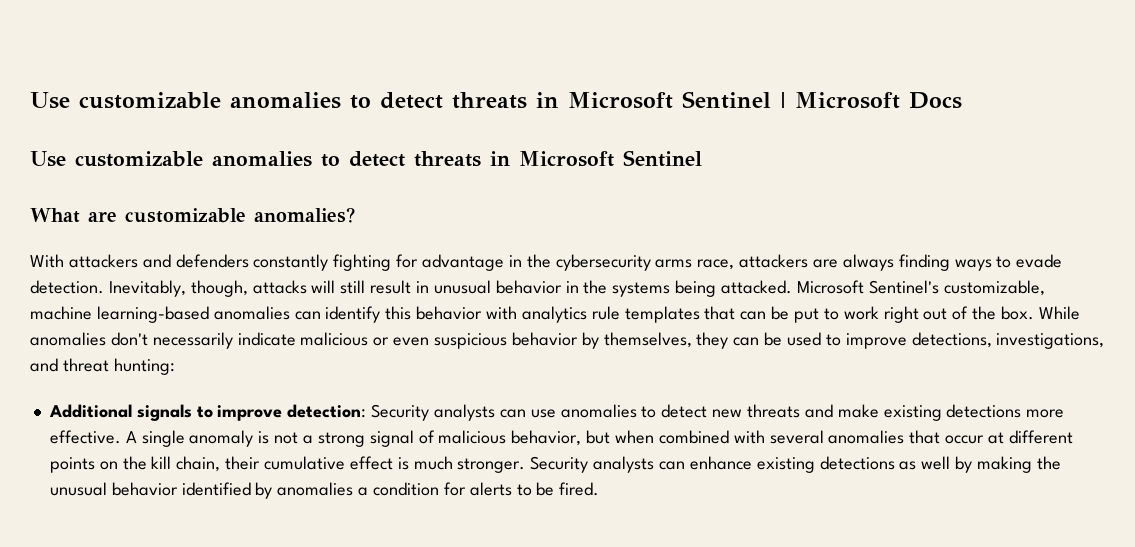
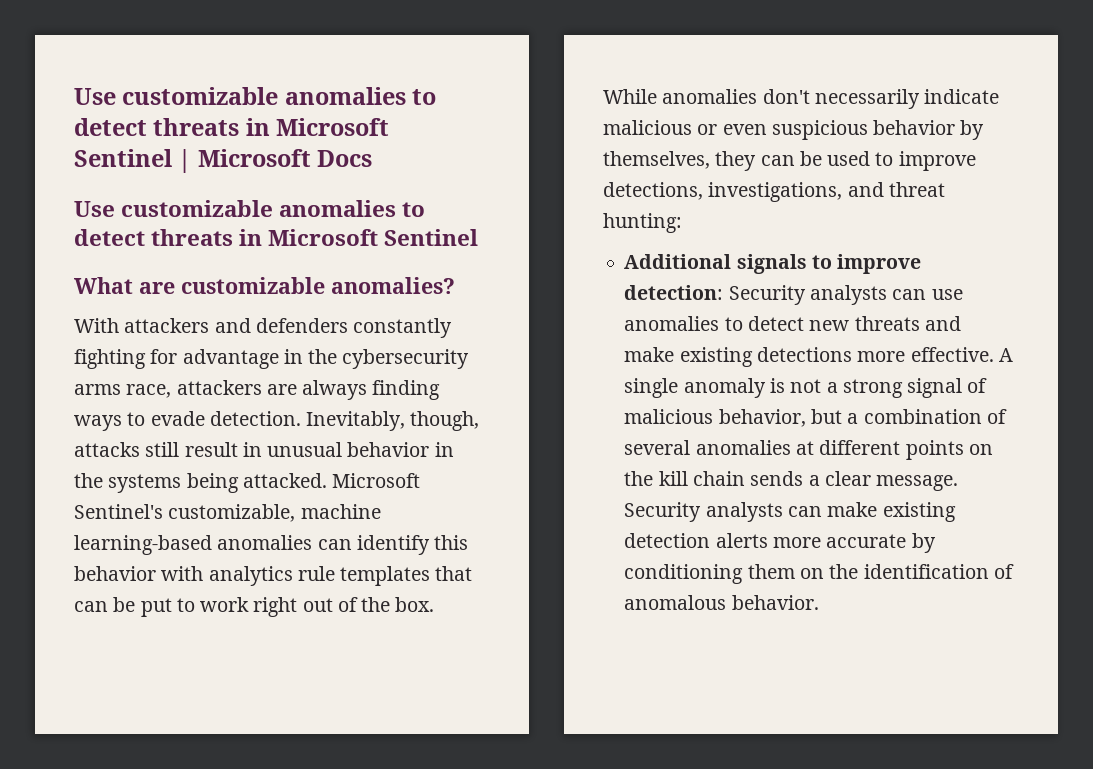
[311,280,336,293] will -> (140, 449) none
[614,430,985,444] when combined with several anomalies that occur -> [847,409,1007,424] [624,440,791,455] a combination of several anomalies
[176,456,1061,473] [49,482,600,499] chain, their cumulative effect is much stronger. Security analysts can enhance existing detections as well by making the unusual behavior identified by anomalies a condition for alerts to be fired. -> [692,471,959,491] [624,502,956,522] [624,533,936,553] [624,564,1014,584] [624,595,819,610] chain sends a clear message. Security analysts can make existing detection alerts more accurate by conditioning them on the identification of anomalous behavior.

